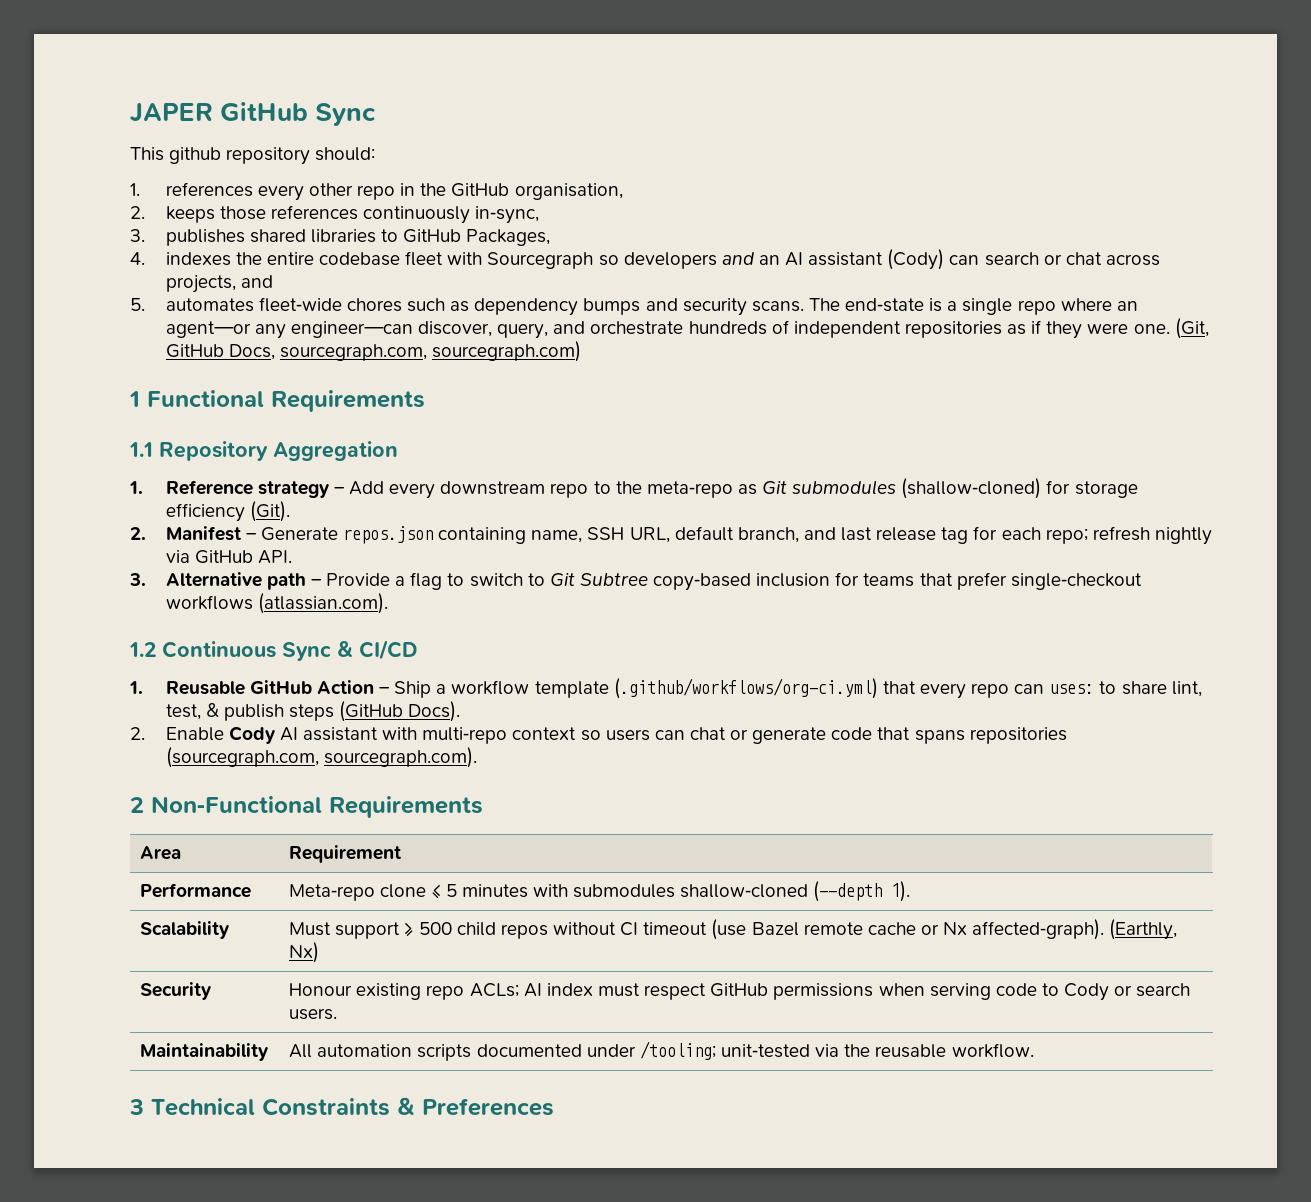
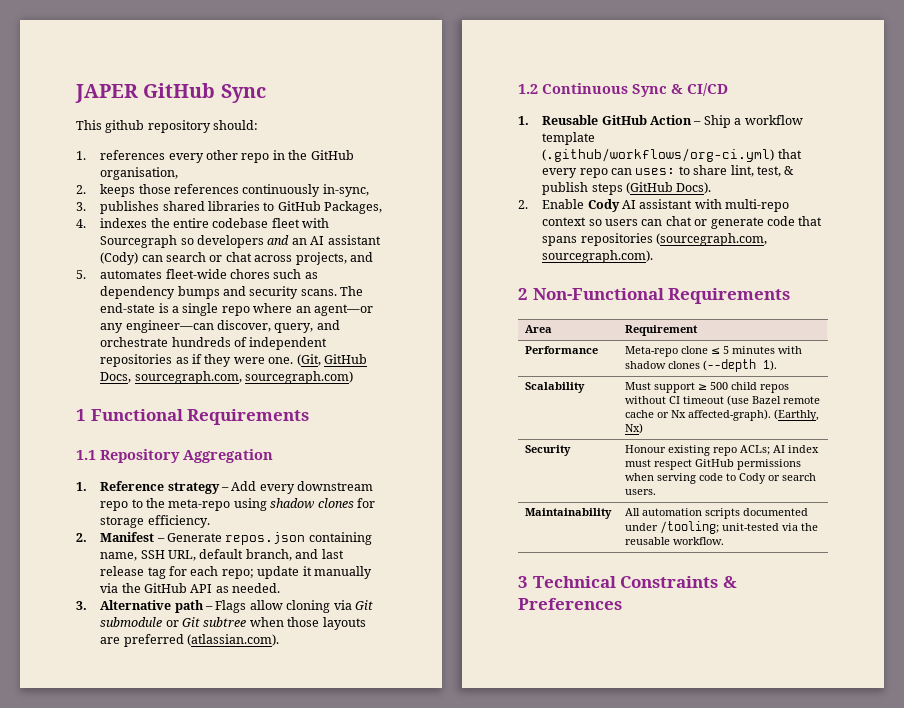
[737,478,1138,499] [165,501,290,522] as Git submodules (shallow‑cloned) for storage efficiency (Git). -> [233,498,375,511] [100,515,210,528] using shadow clones for storage efficiency.
[1092,526,1212,545] [165,550,292,564] [129,572,1142,591] [165,595,253,610] refresh nightly via GitHub API. // 3. Alternative path – Provide a flag to switch to Git Subtree copy‑based inclusion for teams that prefer single‑checkout workflows -> [257,566,372,579] [100,583,281,593] [76,600,373,613] [100,617,366,630] [100,634,184,647] update it manually via the GitHub API as needed. // 3. Alternative path – Flags allow cloning via Git submodule or Git subtree when those layouts are preferred
[573,884,809,898] submodules shallow‑cloned -> [624,361,700,369] shadow clones

